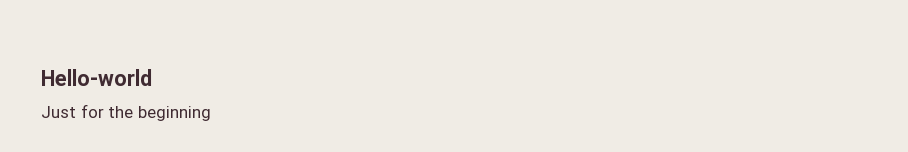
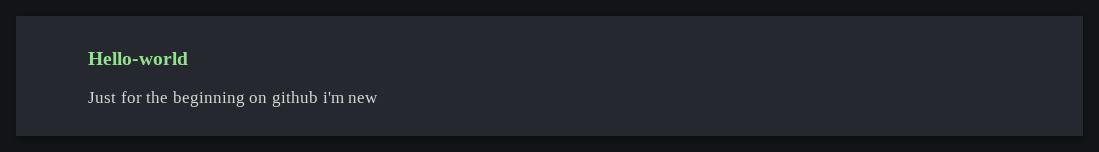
(211, 113) none -> [249,91,379,107] on github i'm new

